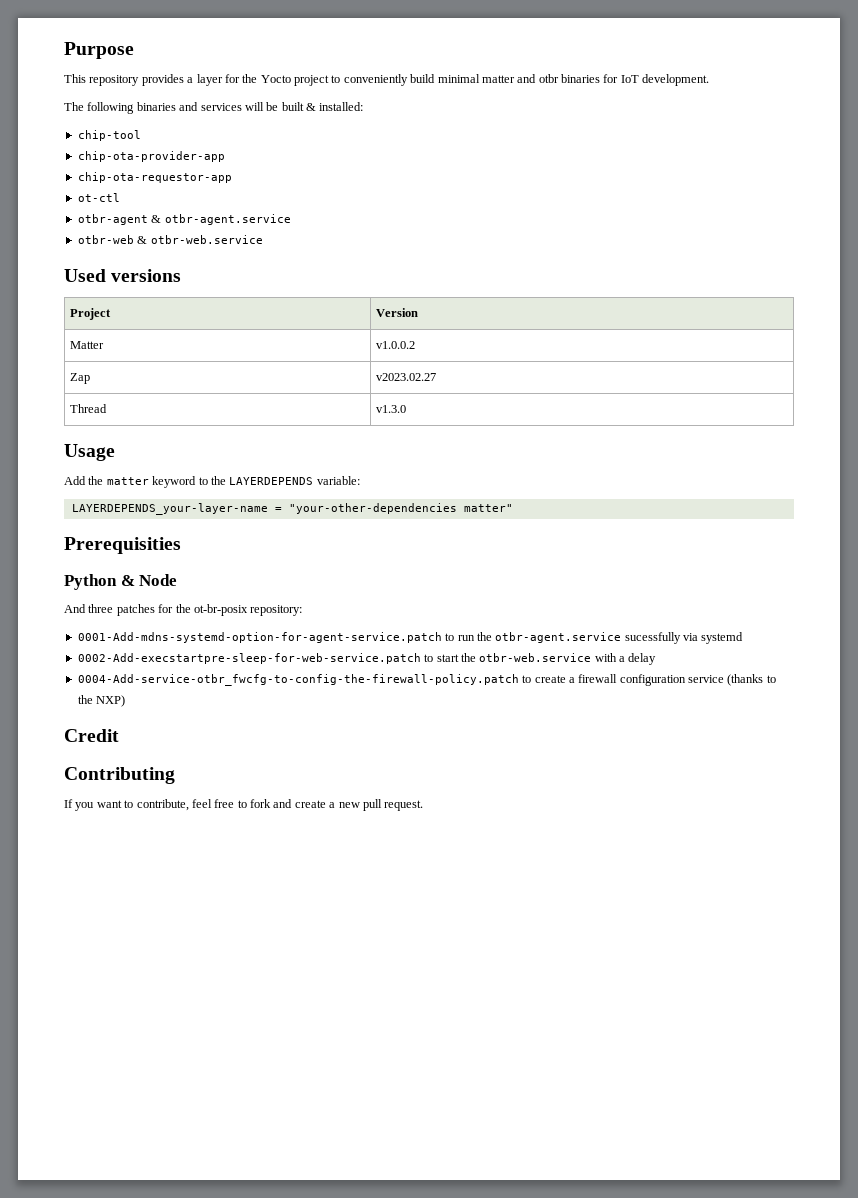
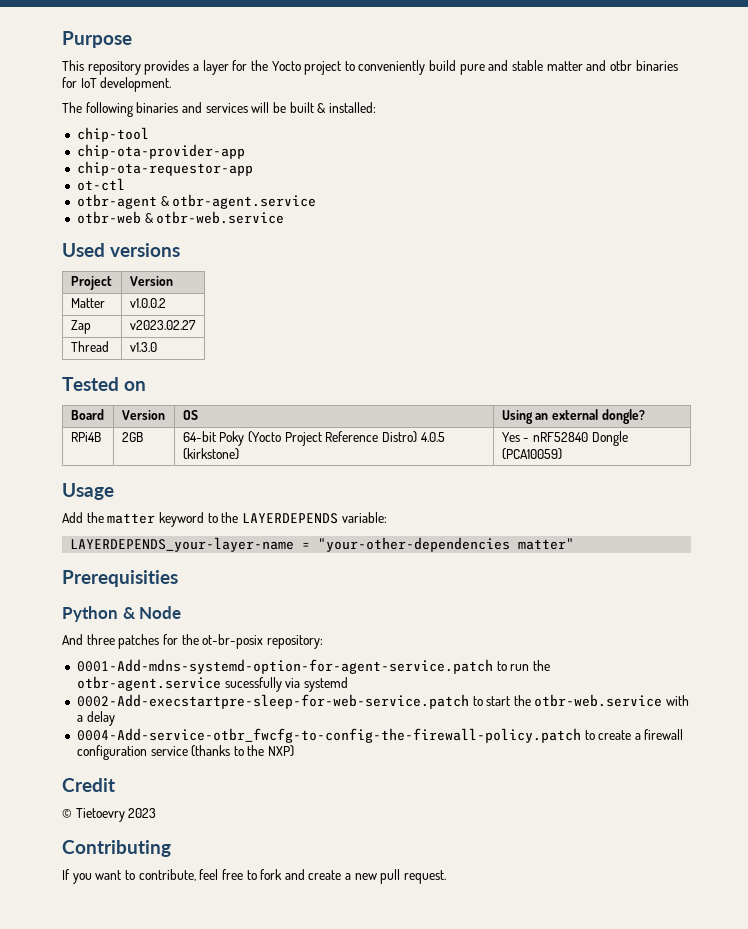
[437,74,480,83] minimal -> [459,60,544,75] pure and stable
(407, 409) none -> [62,377,147,391] [70,409,104,420] [121,410,165,420] [182,410,198,420] [501,409,645,424] [70,432,101,442] [121,432,143,442] [182,431,445,446] [182,448,239,460] [501,431,628,446] [501,448,562,460] // Tested on // Board | Version | OS | Using an external dongle? // RPi4B | 2GB | 64-bit Poky (Yocto Project Reference Distro) 4.0.5 (kirkstone) | Yes - nRF52840 Dongle (PCA10059)
(119, 735) none -> [62,808,157,822] // © Tietoevry 2023

